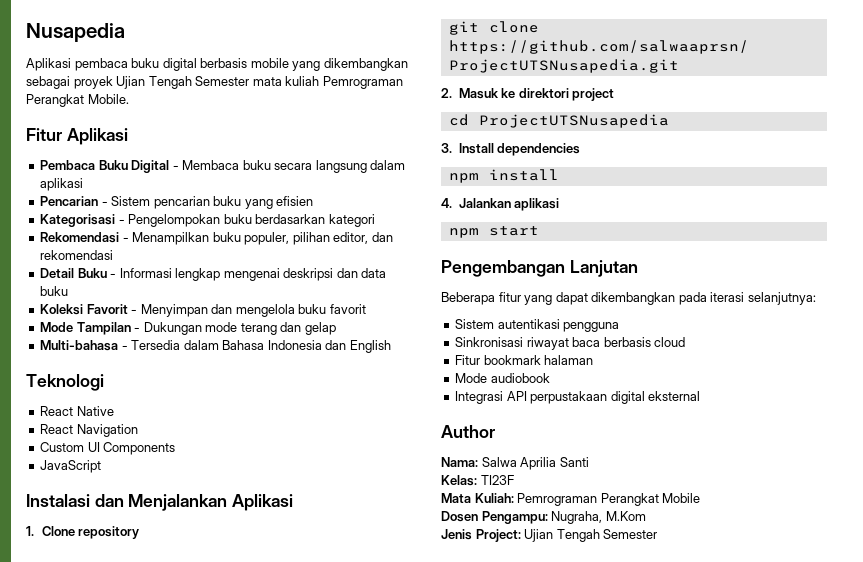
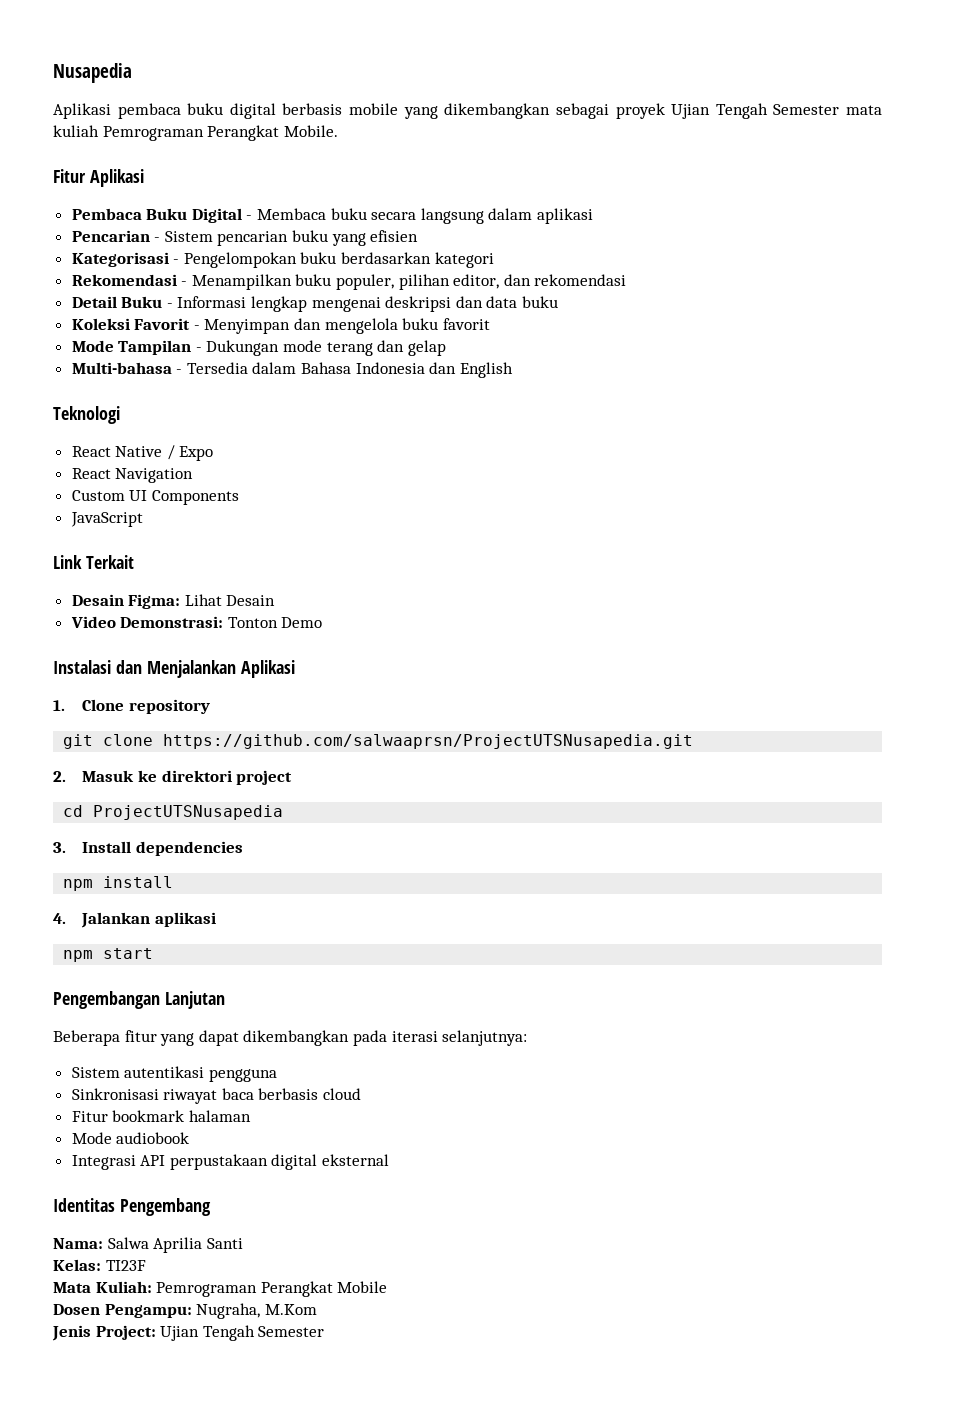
(114, 411) none -> [166,445,214,461] / Expo
(102, 466) none -> [53,555,134,569] [71,594,276,609] [70,616,323,628] // Link Terkait // Desain Figma: Lihat Desain // Video Demonstrasi: Tonton Demo
[441,425,495,438] Author -> [53,1198,211,1216] Identitas Pengembang

